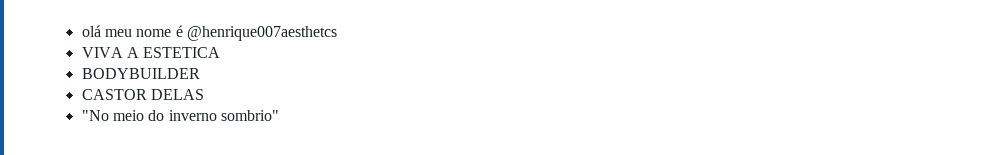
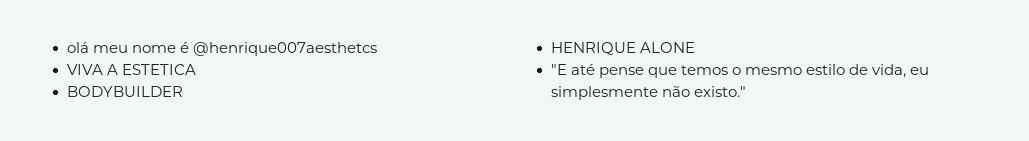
[81,89,204,100] [81,110,279,121] CASTOR DELAS // "No meio do inverno sombrio" -> [550,42,695,55] [550,64,929,78] [550,86,746,100] HENRIQUE ALONE // "E até pense que temos o mesmo estilo de vida, eu simplesmente não existo."

